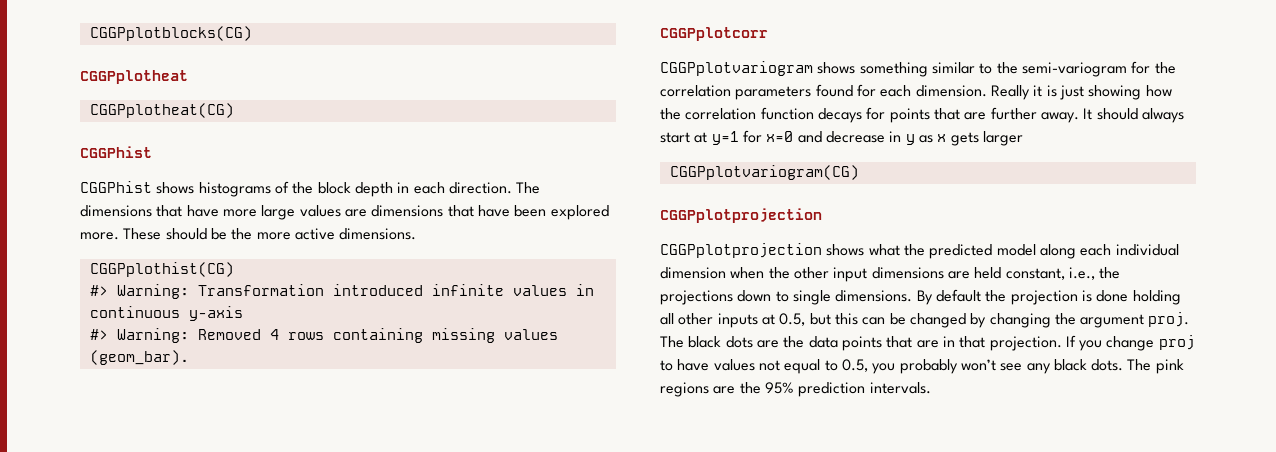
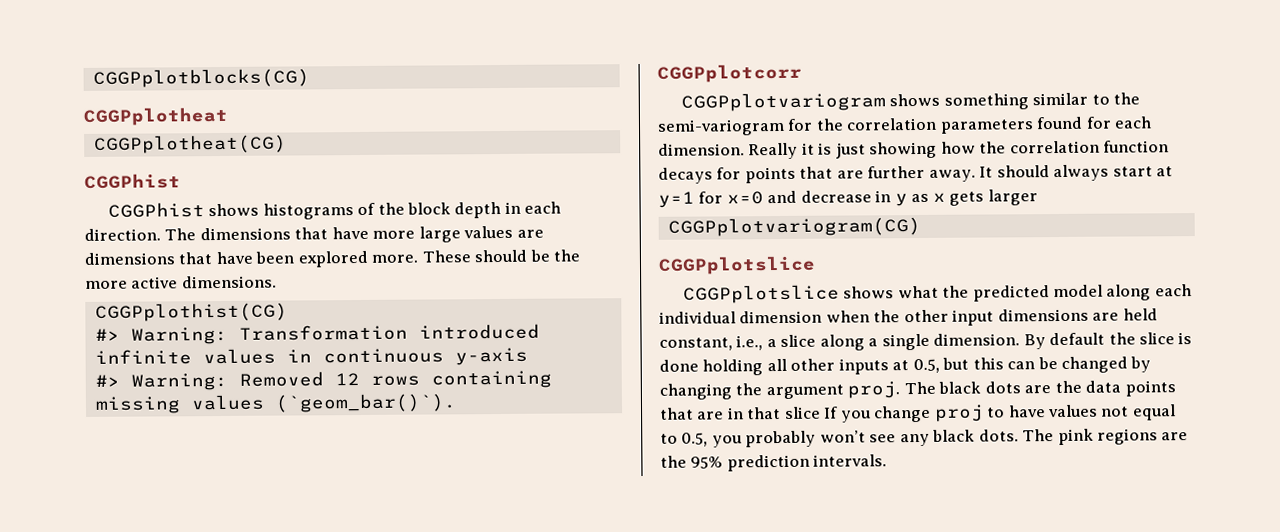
[269,329,279,340] 4 -> [334,373,360,386] 12
[89,350,189,365] (geom_bar). -> [274,393,457,413] (`geom_bar()`).
[660,208,822,223] [660,243,822,258] CGGPplotprojection // CGGPplotprojection -> [658,255,816,275] [682,284,840,304] CGGPplotslice // CGGPplotslice
[1099,267,1121,279] [660,290,913,305] the projections down to single dimensions. -> [766,333,1021,351] a slice along a single dimension.
[1010,290,1078,305] projection -> [1139,332,1176,345] slice
[989,336,1062,351] projection. -> [784,406,821,419] slice

